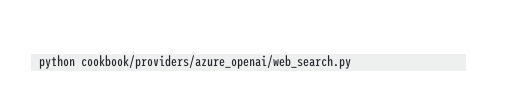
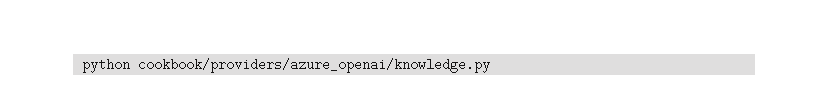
[81,55,352,69] cookbook/providers/azure_openai/web_search.py -> [137,58,490,73] cookbook/providers/azure_openai/knowledge.py

